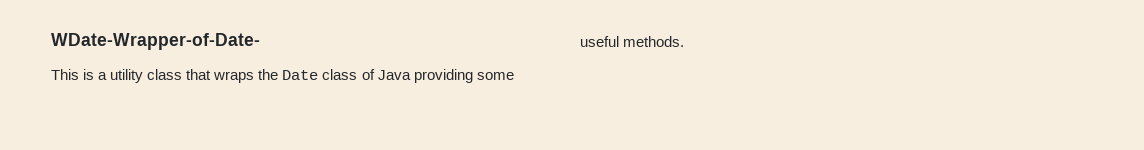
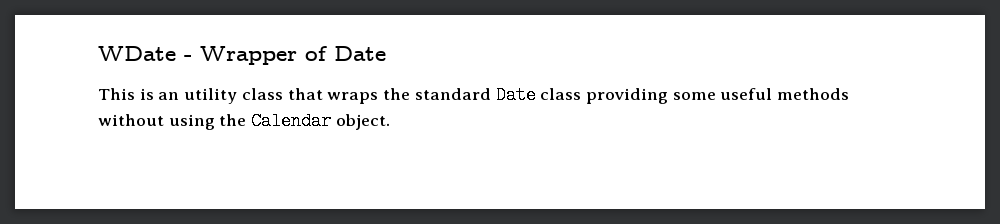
[51,33,260,50] WDate-Wrapper-of-Date- -> [98,46,386,65] WDate - Wrapper of Date
[98,72,108,80] a -> [158,92,180,100] an
(279, 74) none -> [414,88,491,100] standard
[361,69,411,80] of Java -> (582, 94) none
[623,36,685,47] methods. -> [777,88,850,100] [98,112,390,130] methods without using the Calendar object.

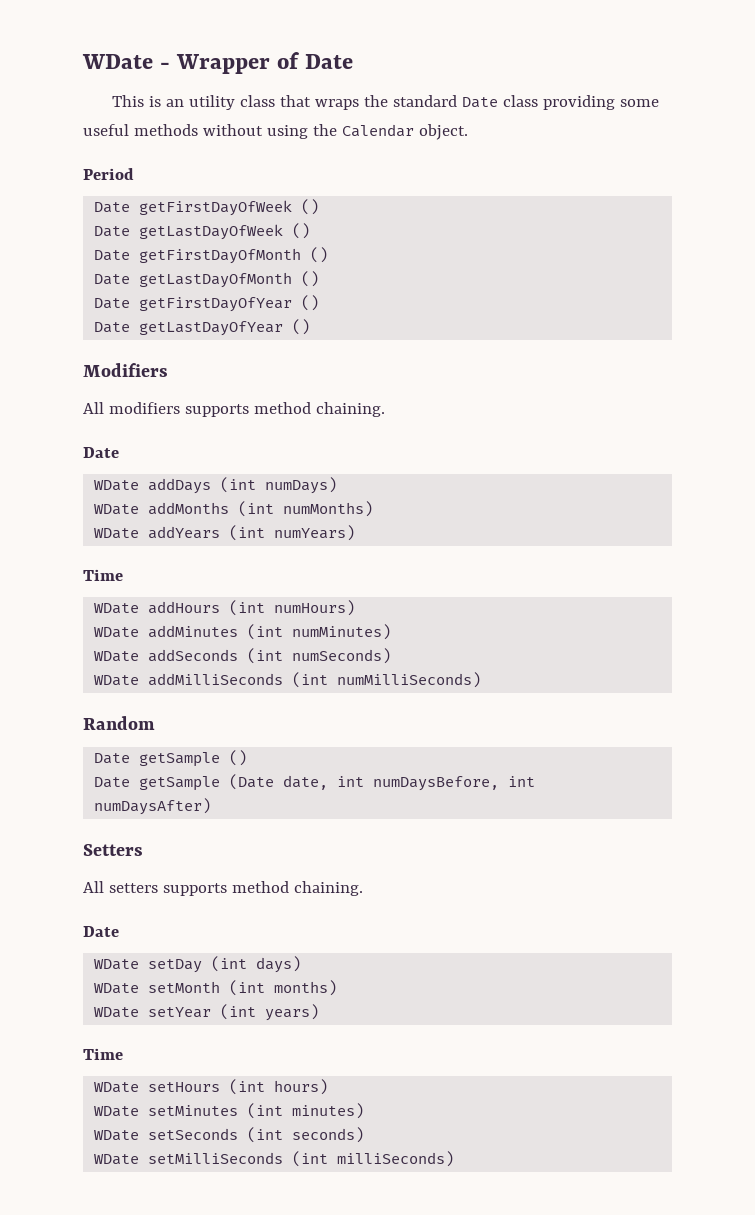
(390, 122) none -> [83,168,134,180] [94,199,320,216] [94,223,311,240] [94,247,329,264] [94,271,320,288] [94,295,320,312] [94,319,311,336] [83,363,168,377] [83,402,385,417] [83,447,119,458] [94,477,338,494] [94,501,374,517] [94,525,356,541] [83,569,123,581] [94,600,356,616] [94,624,392,640] [94,648,392,664] [94,672,482,688] [83,716,155,730] [94,750,248,767] [94,774,536,791] [94,798,212,815] [83,844,143,856] [83,881,363,896] [83,926,119,937] [94,956,302,973] [94,980,338,996] [94,1004,320,1021] [83,1048,123,1060] [94,1079,329,1095] [94,1103,365,1119] [94,1127,365,1143] [94,1151,455,1167] // Period // Date getFirstDayOfWeek () // Date getLastDayOfWeek () // Date getFirstDayOfMonth () // Date getLastDayOfMonth () // Date getFirstDayOfYear () // Date getLastDayOfYear () // Modifiers // All modifiers supports method chaining. // Date // WDate addDays (int numDays) // WDate addMonths (int numMonths) // WDate addYears (int numYears) // Time // WDate addHours (int numHours) // WDate addMinutes (int numMinutes) // WDate addSeconds (int numSeconds) // WDate addMilliSeconds (int numMilliSeconds) // Random // Date getSample () // Date getSample (Date date, int numDaysBefore, int numDaysAfter) // Setters // All setters supports method chaining. // Date // WDate setDay (int days) // WDate setMonth (int months) // WDate setYear (int years) // Time // WDate setHours (int hours) // WDate setMinutes (int minutes) // WDate setSeconds (int seconds) // WDate setMilliSeconds (int milliSeconds)

